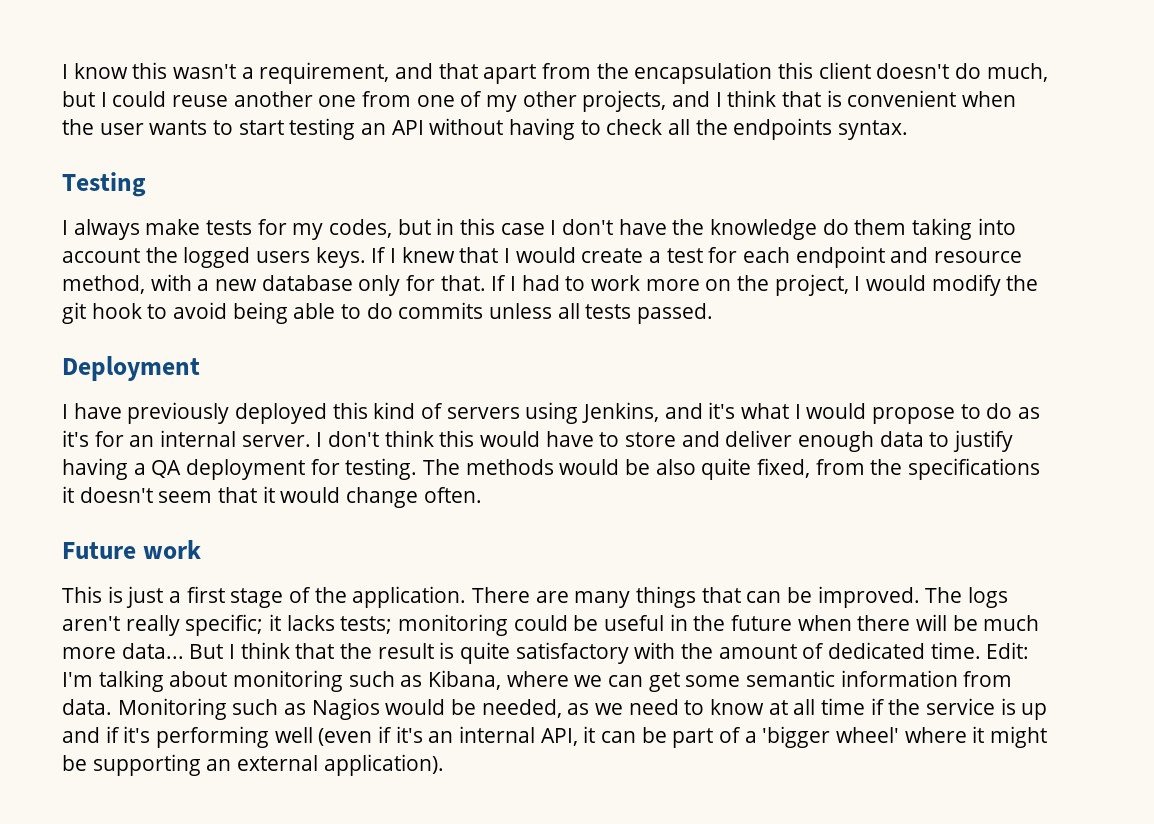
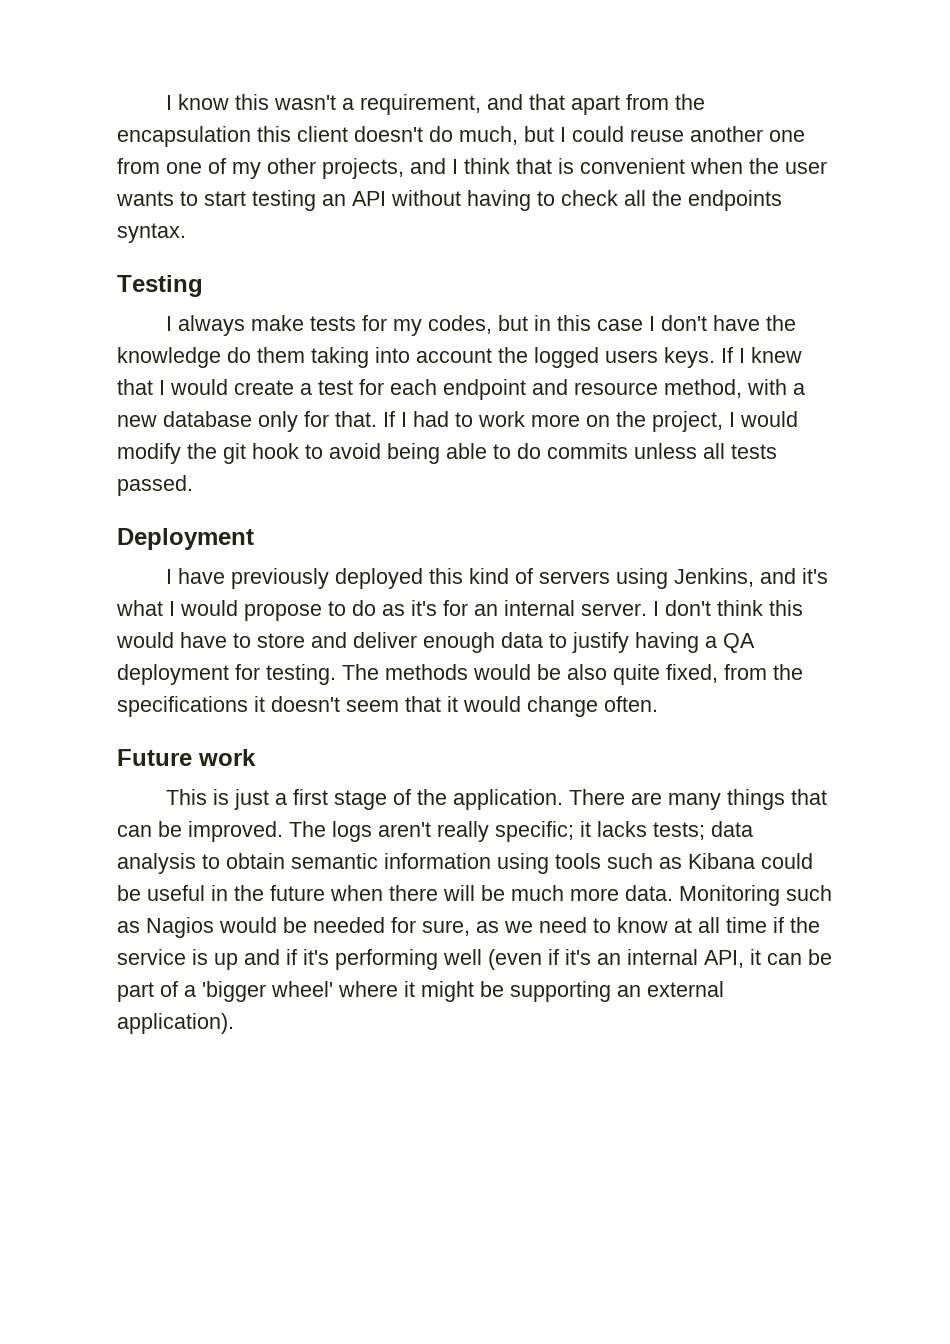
[398,614,509,636] monitoring -> [711,821,753,837] [117,853,755,874] data analysis to obtain semantic information using tools such as Kibana
[121,642,1030,664] [62,670,1013,692] data... But I think that the result is quite satisfactory with the amount of dedicated time. Edit: I'm talking about monitoring such as Kibana, where we can get some semantic information from -> (619, 894) none
[481,699,562,718] needed, -> [313,917,470,936] needed for sure,

